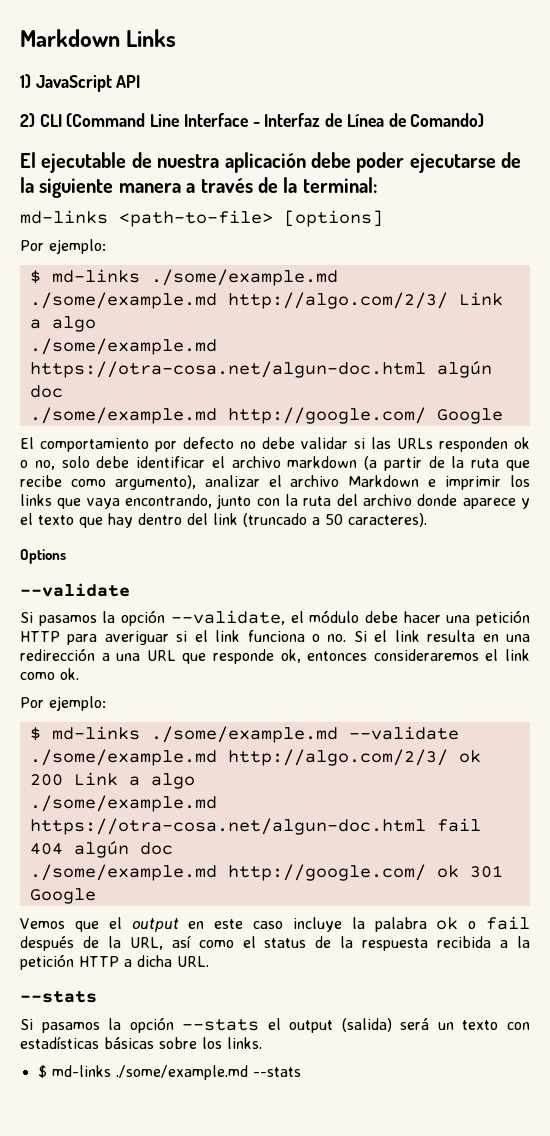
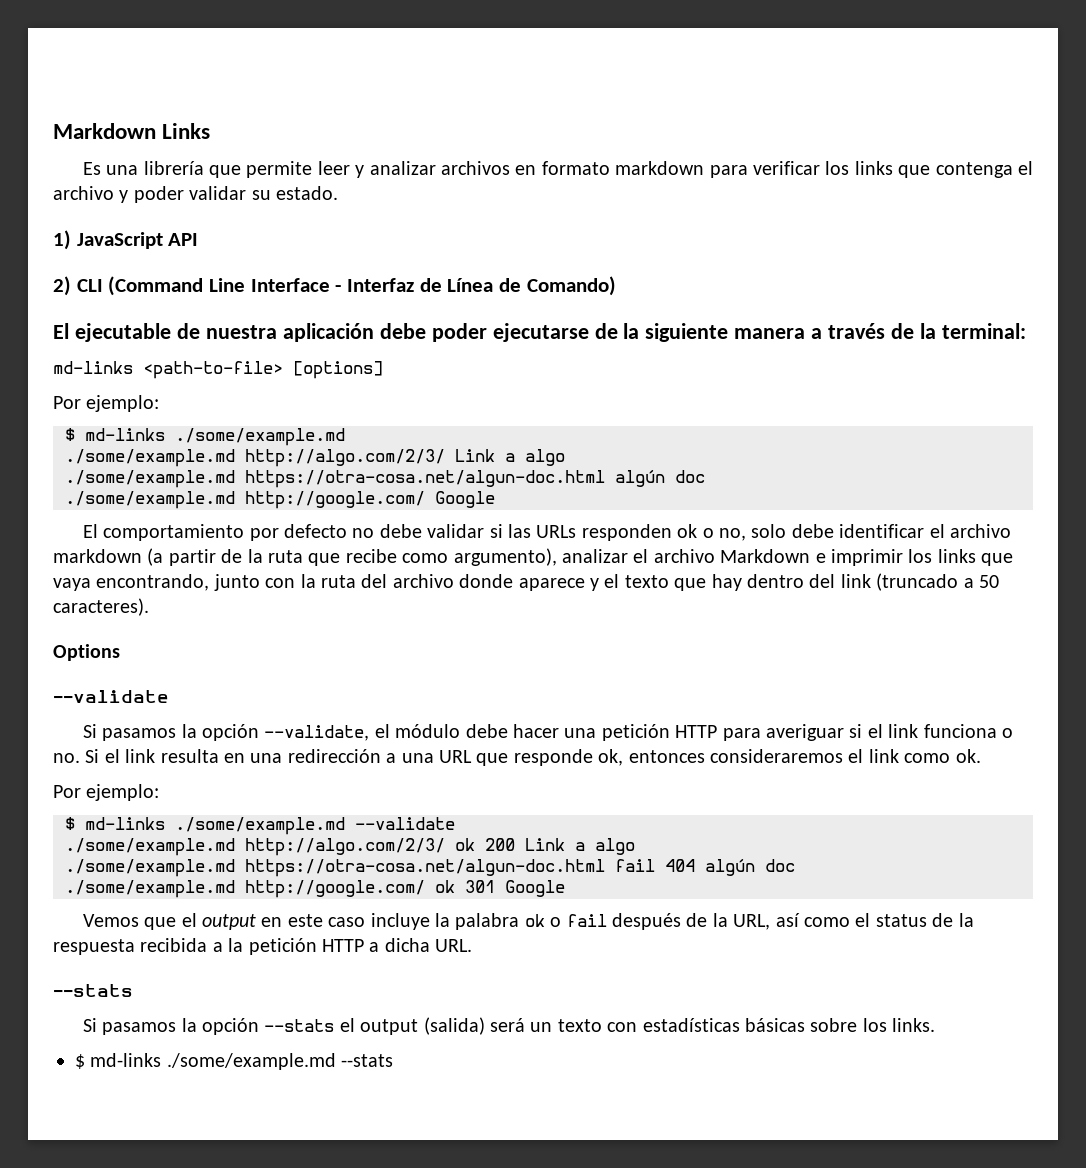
(177, 38) none -> [82,161,1033,178] [53,186,338,203] // Es una librería que permite leer y analizar archivos en formato markdown para verificar los links que contenga el archivo y poder validar su estado.

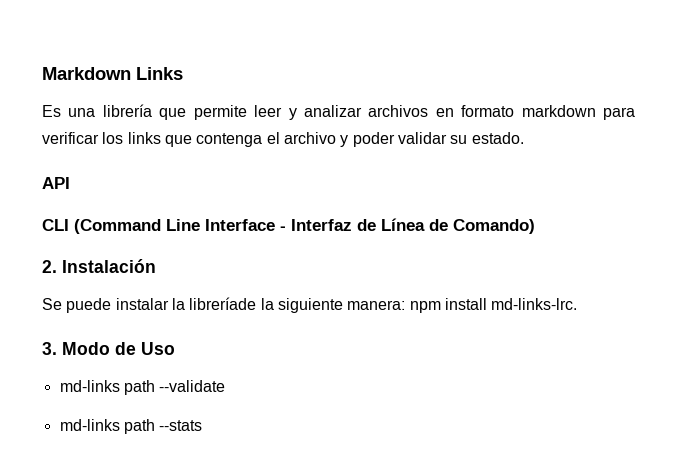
[53,230,163,250] 1) JavaScript -> (524, 138) none
[53,276,71,296] 2) -> (70, 183) none
[53,323,1027,342] [53,361,383,379] [53,395,160,412] [65,428,345,446] [65,449,565,467] [65,470,705,488] [65,491,495,509] [82,524,1011,541] [53,548,1014,566] [53,573,999,591] [53,598,149,616] [53,644,120,661] [53,690,169,703] [82,724,1013,741] [53,749,981,766] [53,784,160,801] [65,817,455,835] [65,838,635,856] [65,859,795,877] [65,880,565,898] [82,913,974,930] [53,938,473,955] [53,984,133,997] [82,1017,936,1035] [75,1053,336,1070] El ejecutable de nuestra aplicación debe poder ejecutarse de la siguiente manera a través de la terminal: // md-links <path-to-file> [options] // Por ejemplo: // $ md-links ./some/example.md // ./some/example.md http://algo.com/2/3/ Link a algo // ./some/example.md https://otra-cosa.net/algun-doc.html algún doc // ./some/example.md http://google.com/ Google // El comportamiento por defecto no debe validar si las URLs responden ok o no, solo debe identificar el archivo markdown (a partir de la ruta que recibe como argumento), analizar el archivo Markdown e imprimir los links que vaya encontrando, junto con la ruta del archivo donde aparece y el texto que hay dentro del link (truncado a 50 caracteres). // Options // --validate // Si pasamos la opción --validate, el módulo debe hacer una petición HTTP para averiguar si el link funciona o no. Si el link resulta en una redirección a una URL que responde ok, entonces consideraremos el link como ok. // Por ejemplo: // $ md-links ./some/example.md --validate // ./some/example.md http://algo.com/2/3/ ok 200 Link a algo // ./some/example.md https://otra-cosa.net/algun-doc.html fail 404 algún doc // ./some/example.md http://google.com/ ok 301 Google // Vemos que el output en este caso incluye la palabra ok o fail después de la URL, así como el status de la respuesta recibida a la petición HTTP a dicha URL. // --stats // Si pasamos la opción --stats el output (salida) será un texto con estadísticas básicas sobre los links. // $ md-links ./some/example.md -> [42,259,156,273] [42,297,578,313] [42,342,175,355] [59,380,226,395] [59,419,155,434] 2. Instalación // Se puede instalar la libreríade la siguiente manera: npm install md-links-lrc. // 3. Modo de Uso // md-links path --validate // md-links path

